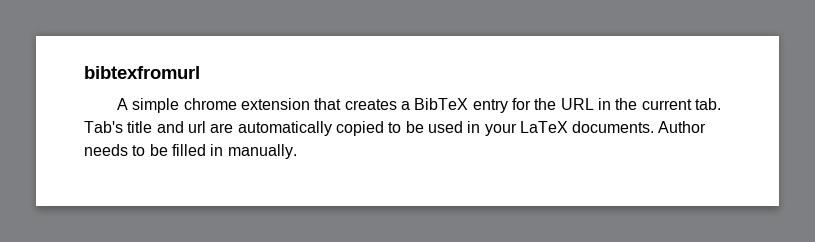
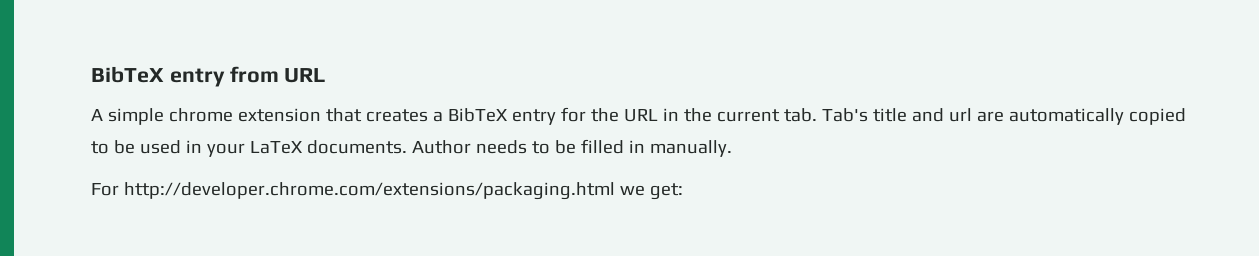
[84,66,200,79] bibtexfromurl -> [91,66,326,87] BibTeX entry from URL
(297, 151) none -> [91,182,683,200] // For http://developer.chrome.com/extensions/packaging.html we get:

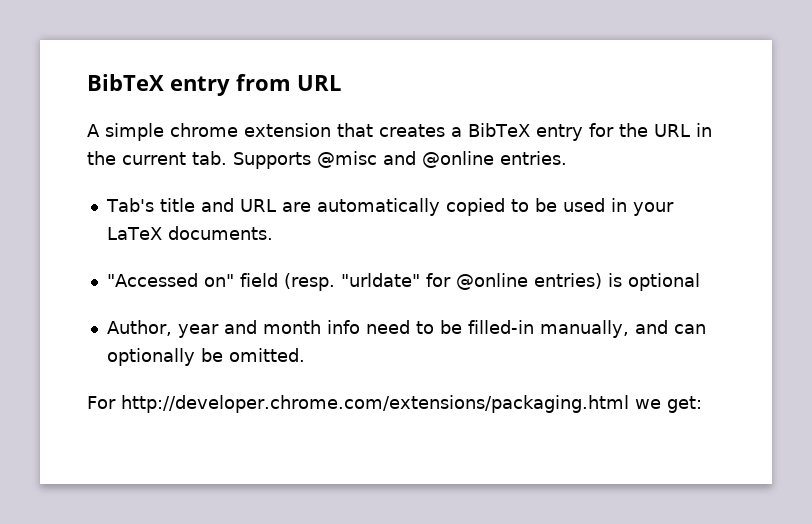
(817, 115) none -> [233,151,567,169] Supports @misc and @online entries. //
[948,108,972,122] url -> [239,199,276,212] URL
[411,139,732,157] Author needs to be filled in manually. -> [106,273,700,291] [106,320,706,338] [106,348,305,366] // "Accessed on" field (resp. "urldate" for @online entries) is optional // Author, year and month info need to be filled-in manually, and can optionally be omitted.

